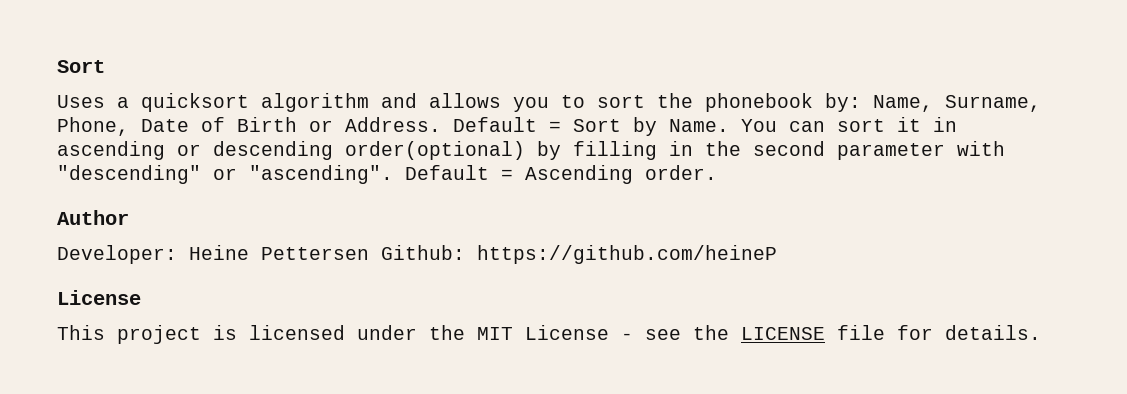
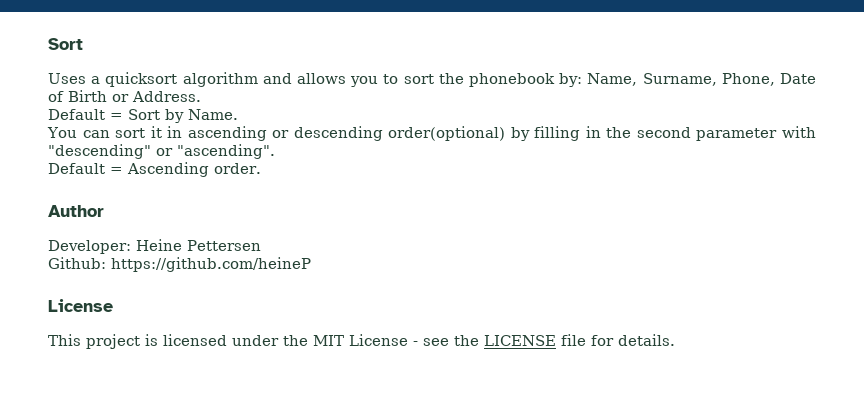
(441, 124) none -> (201, 96) //
(729, 125) none -> (238, 114) //
(393, 174) none -> (275, 151) //
(369, 253) none -> (261, 245) //

